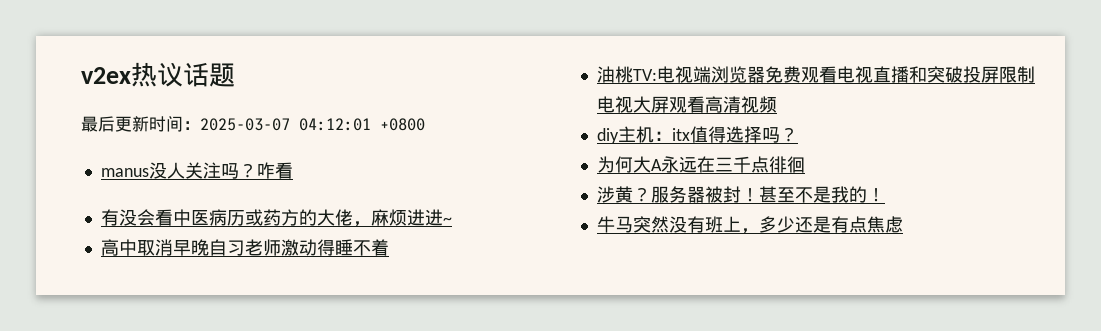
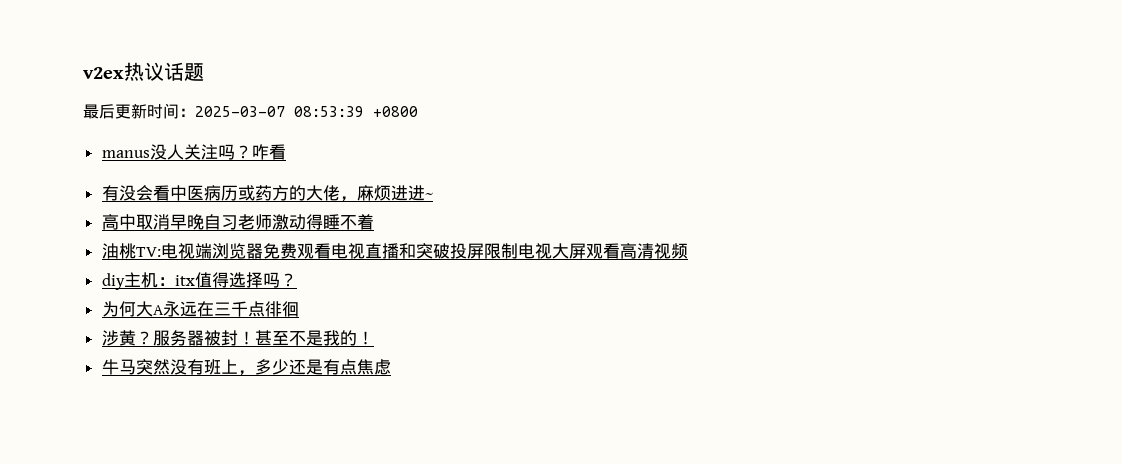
[299,118,371,131] 04:12:01 -> [294,106,364,117] 08:53:39

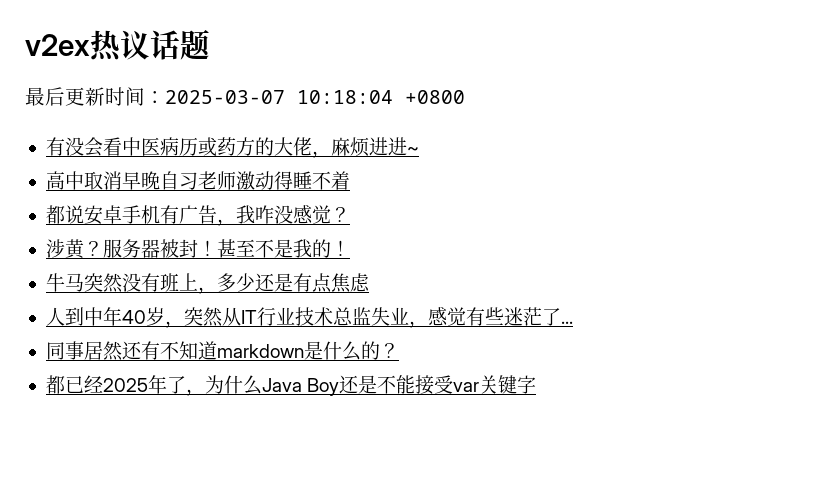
[294,106,364,117] 08:53:39 -> [297,90,393,104] 10:18:04
[101,144,286,160] // manus没人关注吗？咋看 -> (465, 97) none
[101,243,688,259] [101,272,297,290] [101,301,299,317] 油桃TV:电视端浏览器免费观看电视直播和突破投屏限制电视大屏观看高清视频 // diy主机：itx值得选择吗？ // 为何大A永远在三千点徘徊 -> [45,205,350,226] 都说安卓手机有广告，我咋没感觉？
(391, 367) none -> [45,307,573,328] [45,341,399,361] [45,375,537,396] // 人到中年40岁，突然从IT行业技术总监失业，感觉有些迷茫了... // 同事居然还有不知道markdown是什么的？ // 都已经2025年了，为什么Java Boy还是不能接受var关键字

